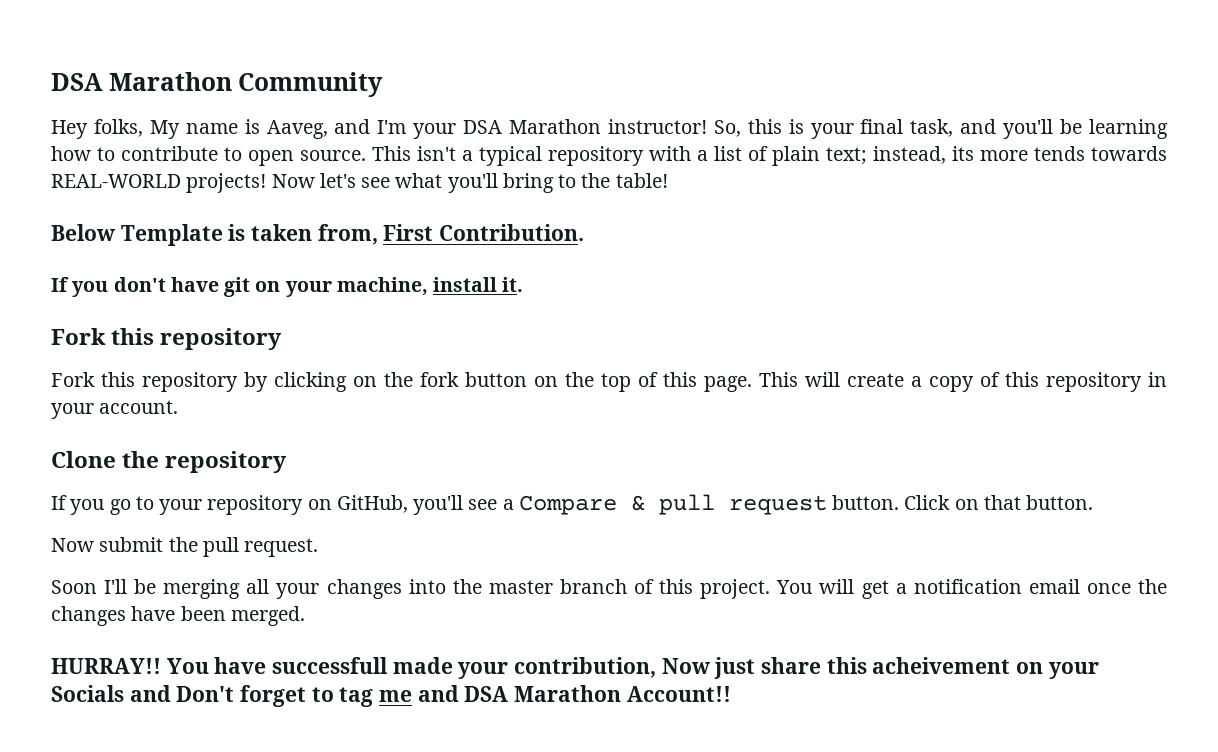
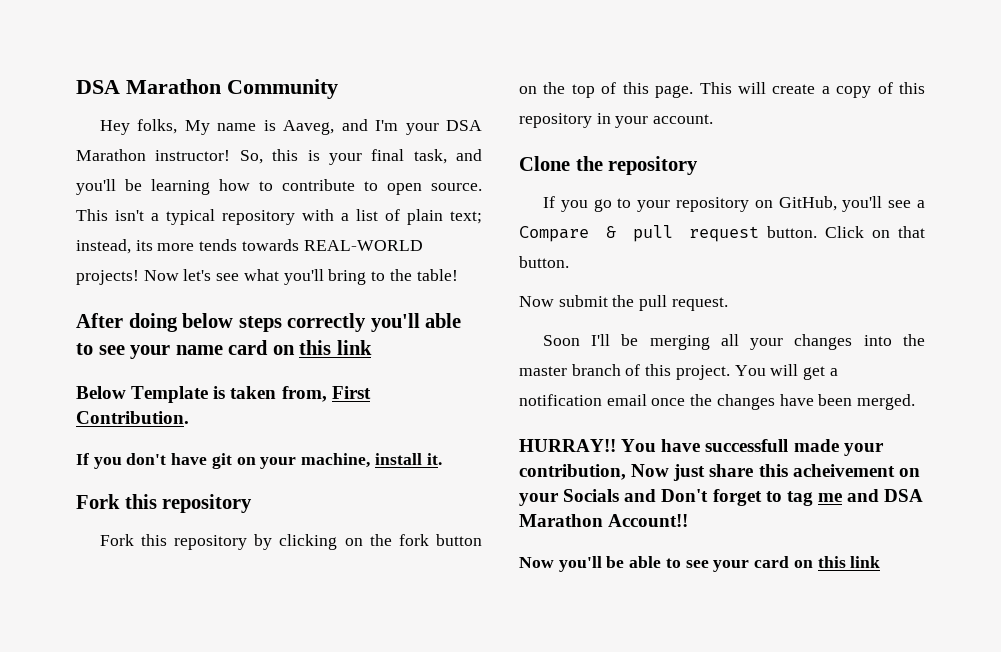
(668, 180) none -> [76,313,462,332] [76,340,372,359] // After doing below steps correctly you'll able to see your name card on this link
(731, 694) none -> [519,556,881,572] // Now you'll be able to see your card on this link

